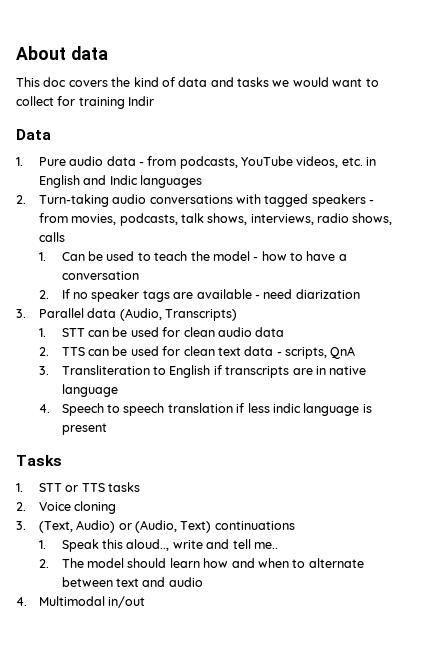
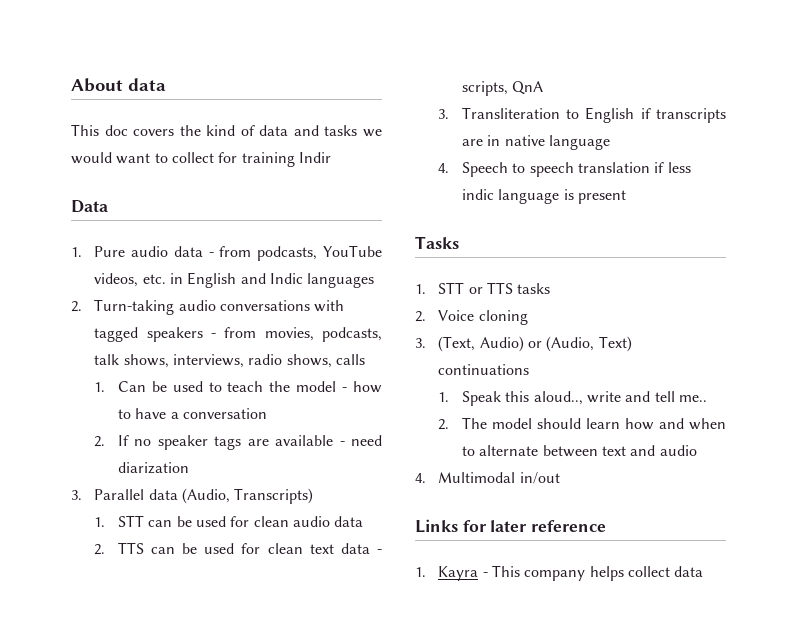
(146, 602) none -> [415,519,607,533] [415,565,704,581] // Links for later reference // 1. Kayra - This company helps collect data

